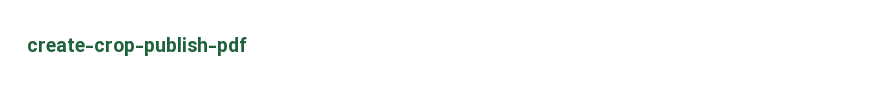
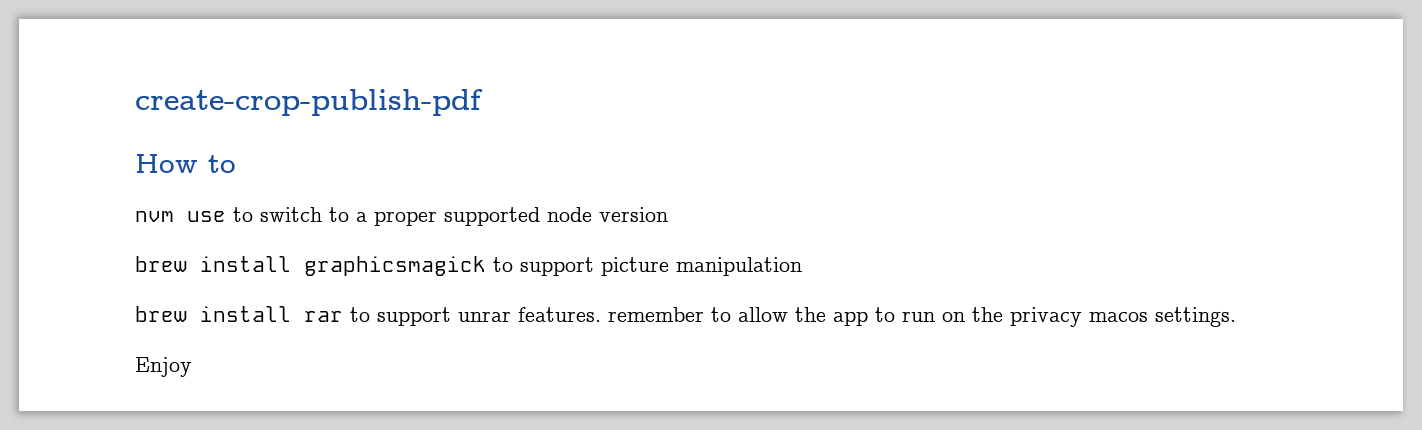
(247, 46) none -> [135,154,236,173] [135,207,668,226] [135,256,802,276] [135,306,1236,327] [135,357,192,377] // How to // nvm use to switch to a proper supported node version // brew install graphicsmagick to support picture manipulation // brew install rar to support unrar features. remember to allow the app to run on the privacy macos settings. // Enjoy

